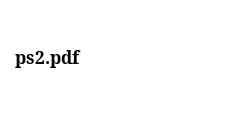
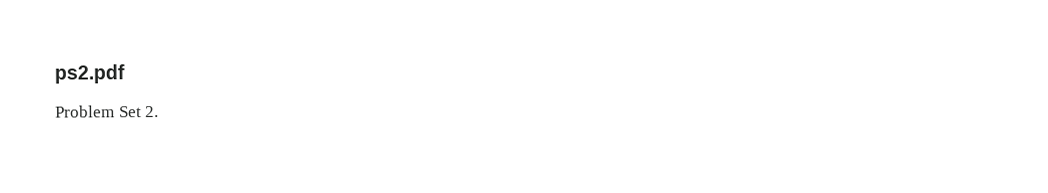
(81, 59) none -> [55,105,160,118] // Problem Set 2.

